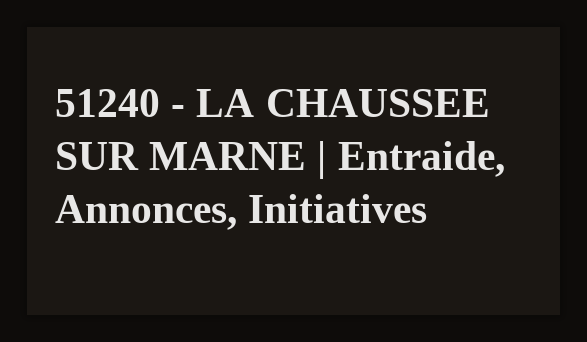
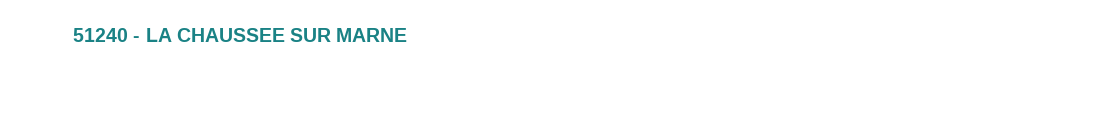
[317,141,505,179] [55,194,428,230] | Entraide, Annonces, Initiatives -> (408, 35) none

